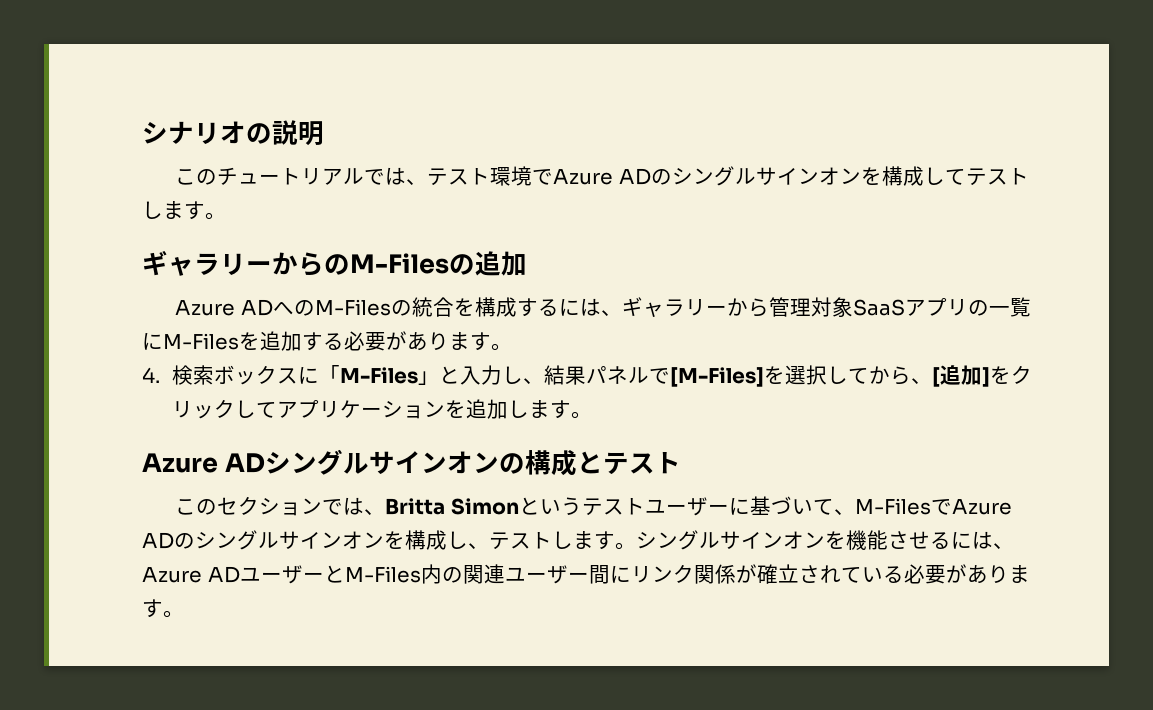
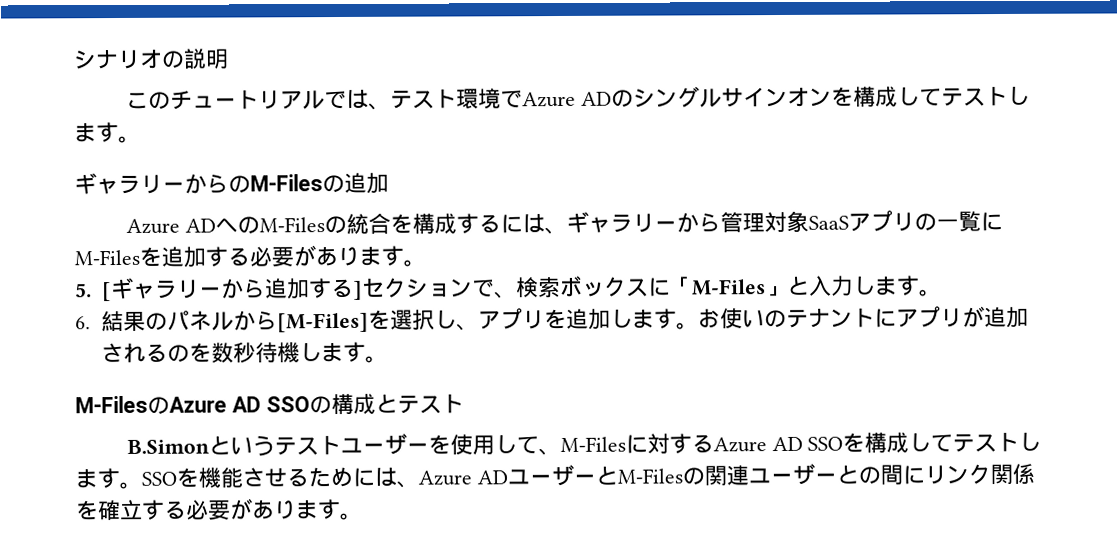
[142,367,160,383] 4. -> [75,277,517,302] 5. [ギャラリーから追加する]セクションで、
[523,365,1033,387] [172,399,593,419] [142,449,681,476] [175,496,519,516] 、結果パネルで[M-Files]を選択してから、[追加]をクリックしてアプリケーションを追加します。 // Azure ADシングルサインオンの構成とテスト // このセクションでは、Britta Simon -> [873,275,942,297] [75,306,1029,333] [100,341,388,364] [75,393,464,416] [126,439,210,454] ます。 // 6.結果のパネルから[M-Files]を選択し、アプリを追加します。お使いのテナントにアプリが追加されるのを数秒待機します。 // M-FilesのAzure AD SSOの構成とテスト // B.Simon
[728,496,1012,515] [142,530,825,550] に基づいて、M-FilesでAzure ADのシングルサインオンを構成し、テストします。シングルサインオン -> [427,431,1042,456] [75,467,177,489] を使用して、M-Filesに対するAzure AD SSOを構成してテストします。SSO
(951, 540) none -> [308,466,353,488] ため
[420,564,442,584] 内 -> (683, 476) none
(589, 577) none -> [835,464,881,484] との
[735,564,883,584] が確立されてい -> [76,499,165,521] を確立す

